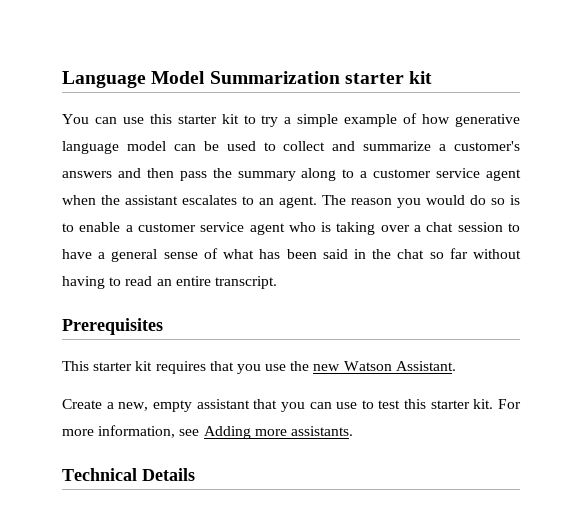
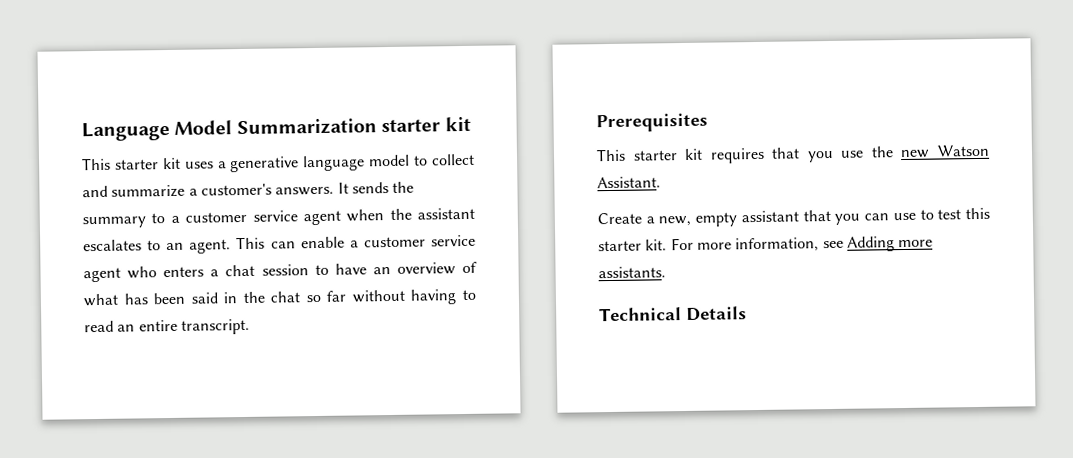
[62,113,520,127] [62,141,256,154] You can use this starter kit to try a simple example of how generative language model can be used -> [81,154,411,173] This starter kit uses a generative language model
[62,168,207,181] answers and then pass -> [275,182,389,196] answers. It sends
[301,168,337,181] along -> (146, 222) none
[322,195,520,208] [62,223,74,232] The reason you would do so is to -> [236,236,296,250] This can
[321,222,410,235] is taking over -> [163,266,205,278] enters
[98,249,198,262] a general sense -> [372,262,456,275] an overview

